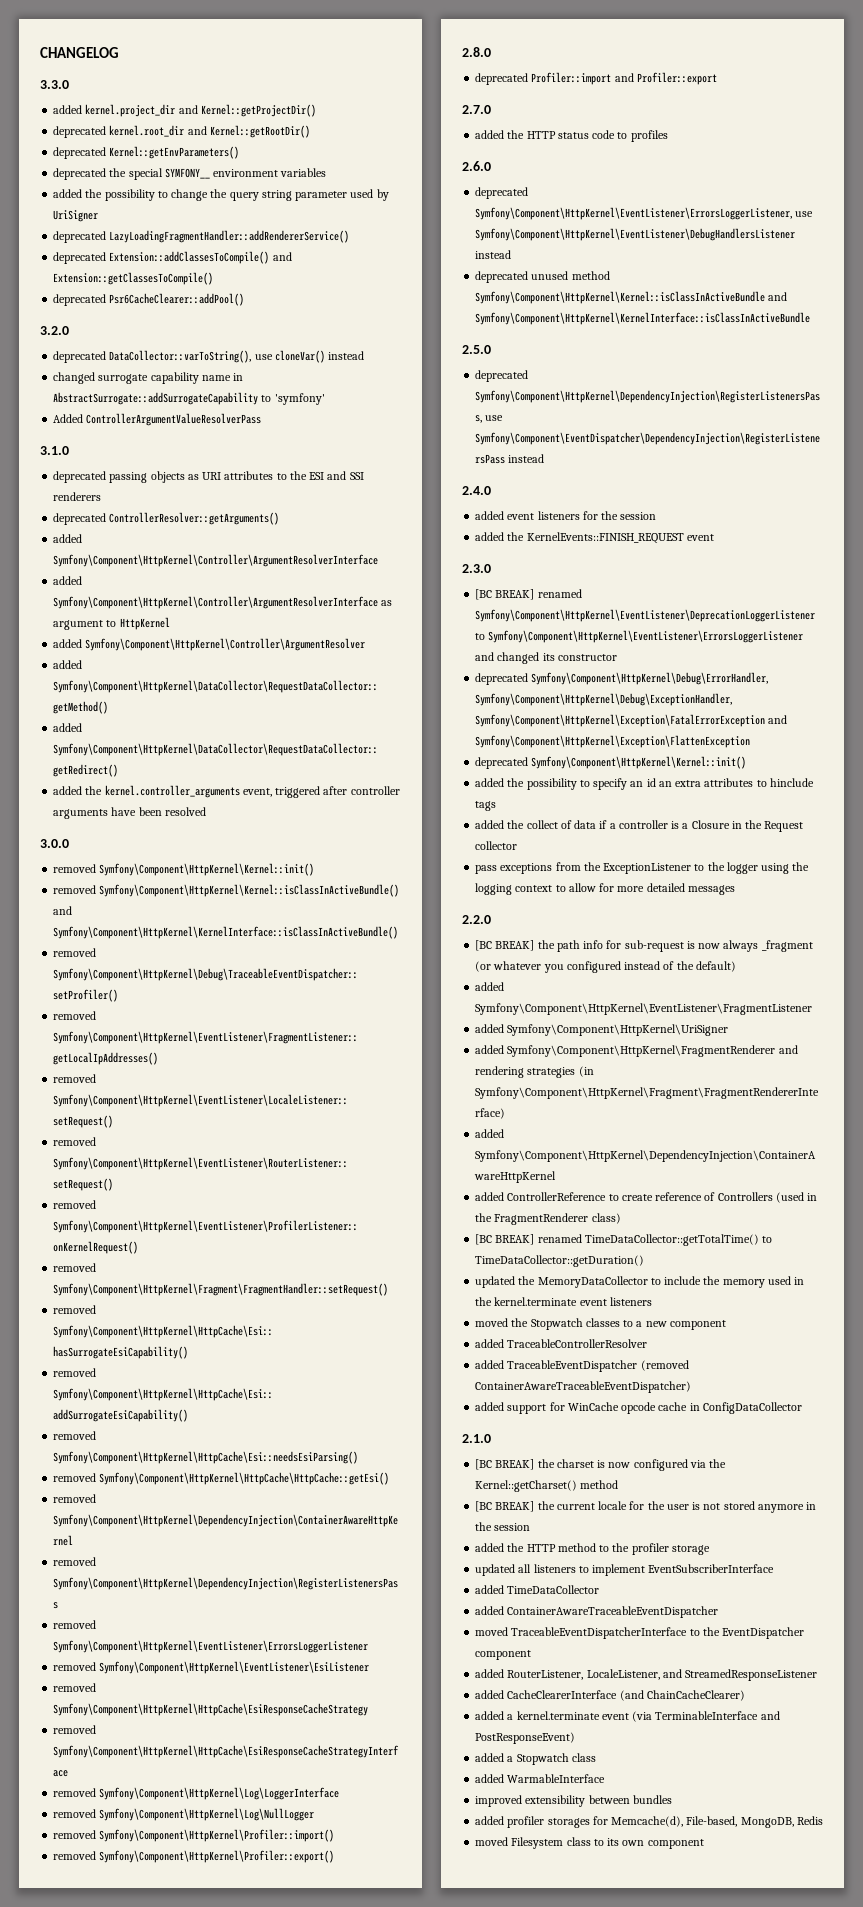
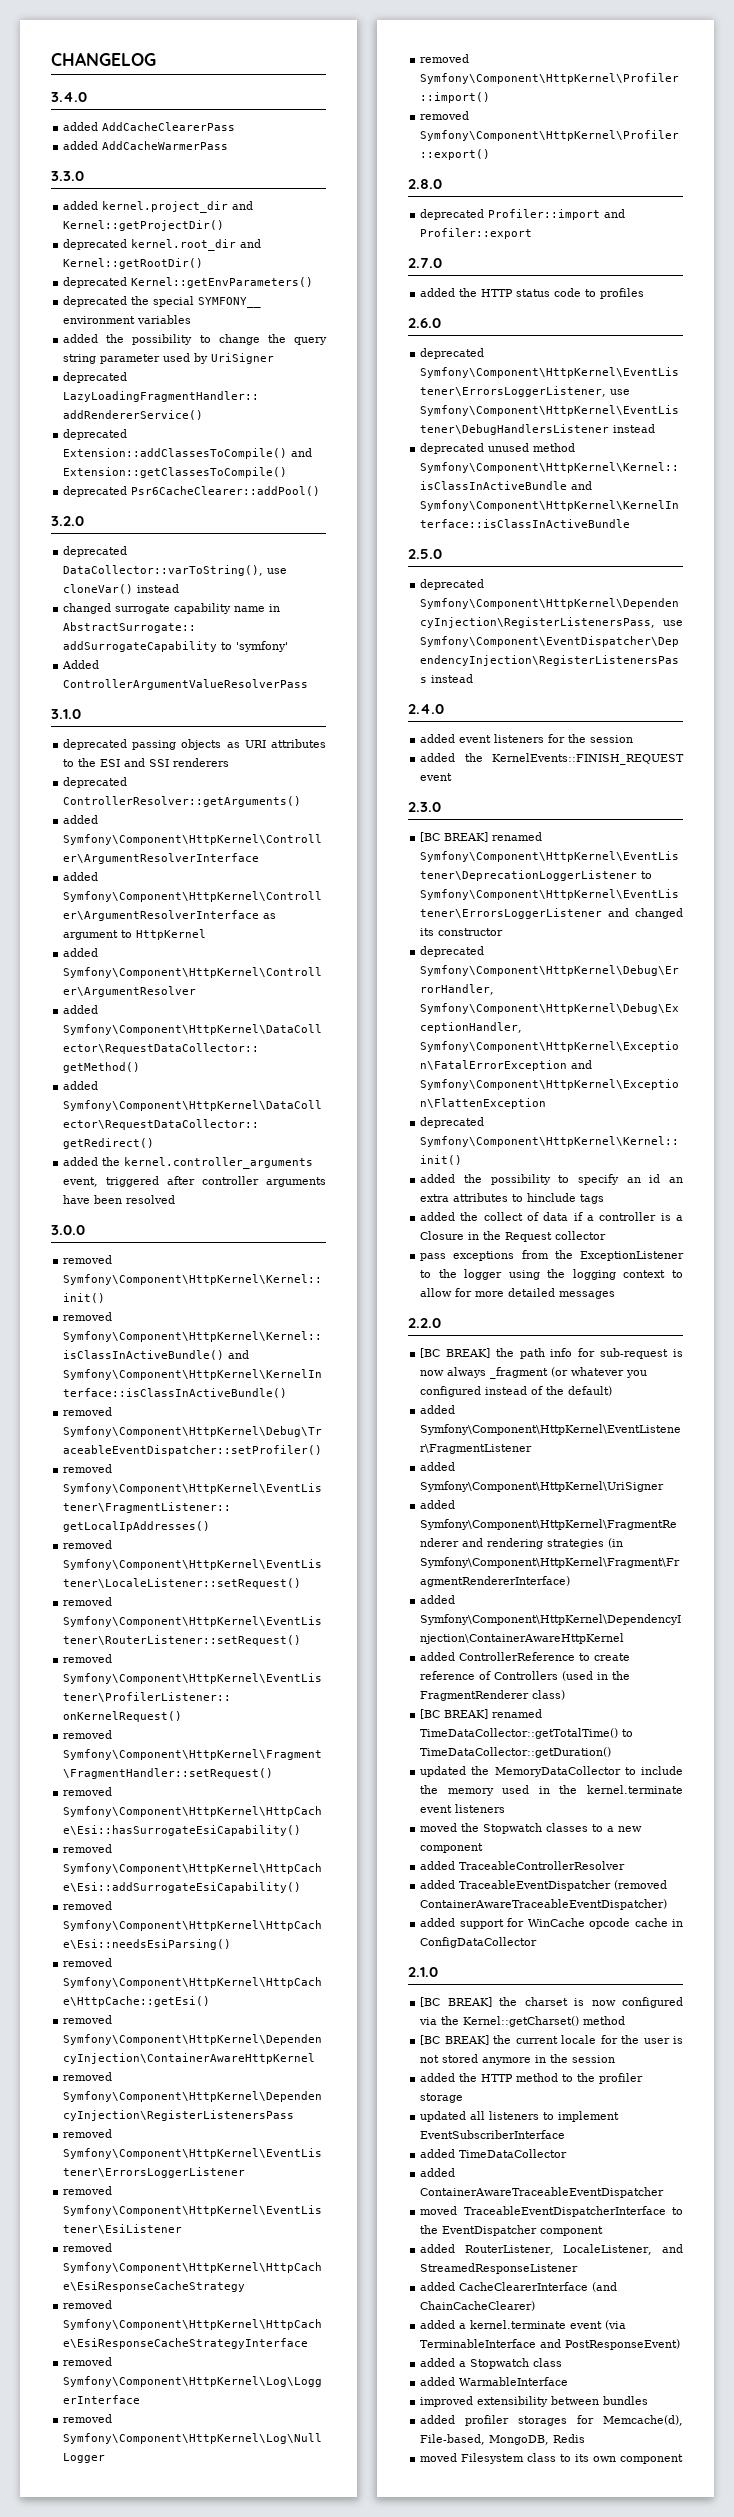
(119, 52) none -> [51,92,87,102] [63,122,236,131] [63,141,229,150] // 3.4.0 // added AddCacheClearerPass // added AddCacheWarmerPass

